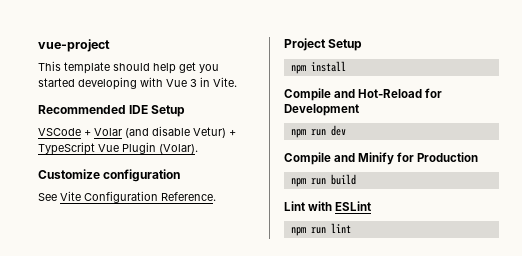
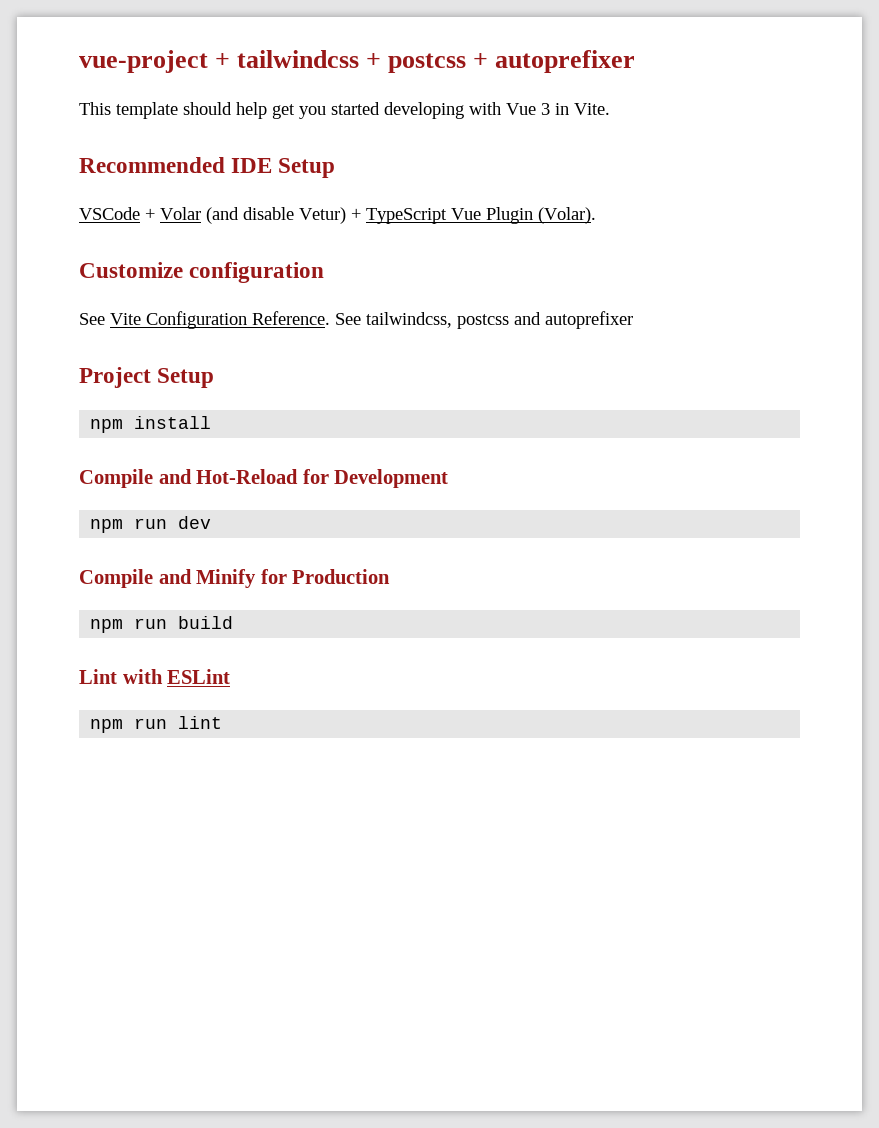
(110, 45) none -> [215,50,636,73] + tailwindcss + postcss + autoprefixer
(216, 196) none -> [335,311,633,329] See tailwindcss, postcss and autoprefixer

